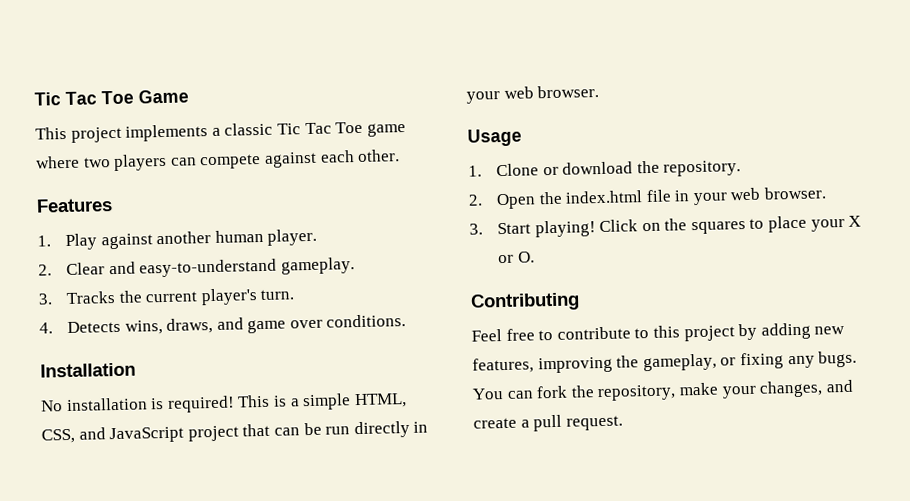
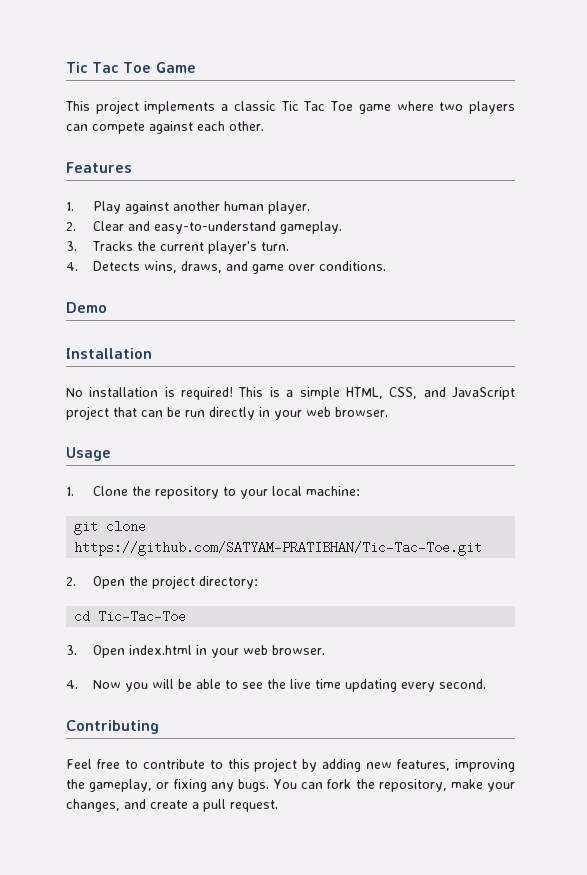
(407, 321) none -> [66,302,107,313] // Demo
[542,160,742,177] [468,186,828,210] [469,215,862,238] [497,251,535,264] or download the repository. // 2. Open the index.html file in your web browser. // 3. Start playing! Click on the squares to place your X or O. -> [131,486,360,499] [74,520,147,535] [74,541,483,556] [66,575,258,589] [74,610,187,623] [66,645,325,658] [66,679,486,692] the repository to your local machine: // git clone https://github.com/SATYAM-PRATIBHAN/Tic-Tac-Toe.git // 2. Open the project directory: // cd Tic-Tac-Toe // 3. Open index.html in your web browser. // 4. Now you will be able to see the live time updating every second.

